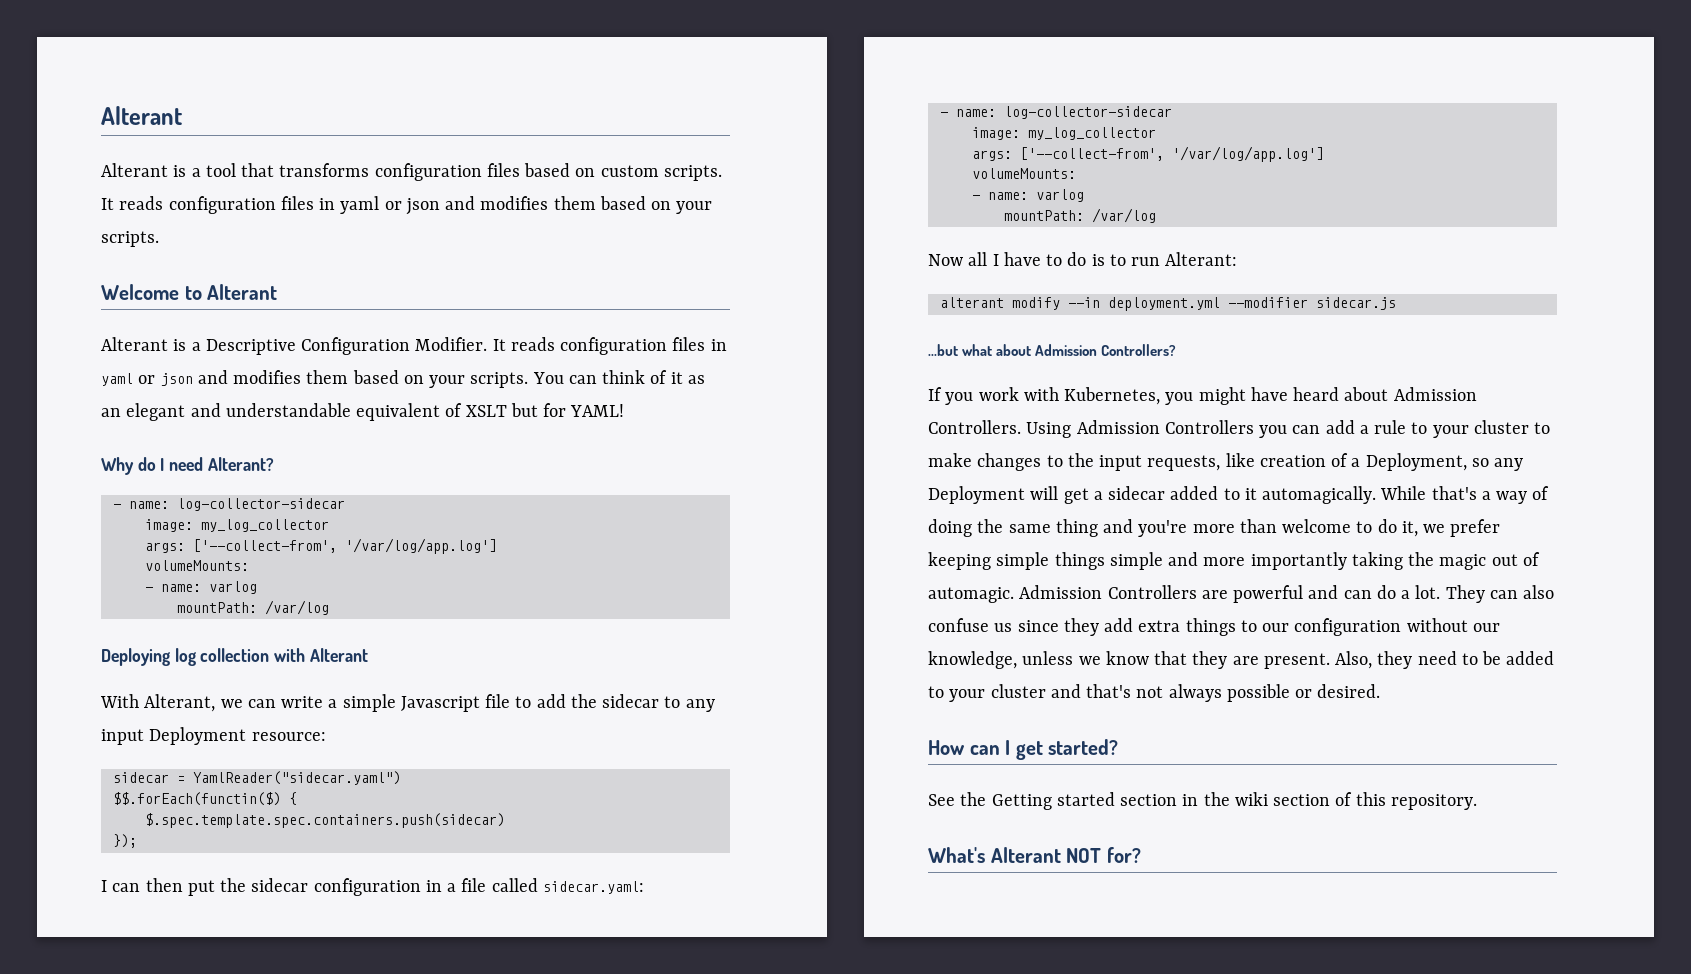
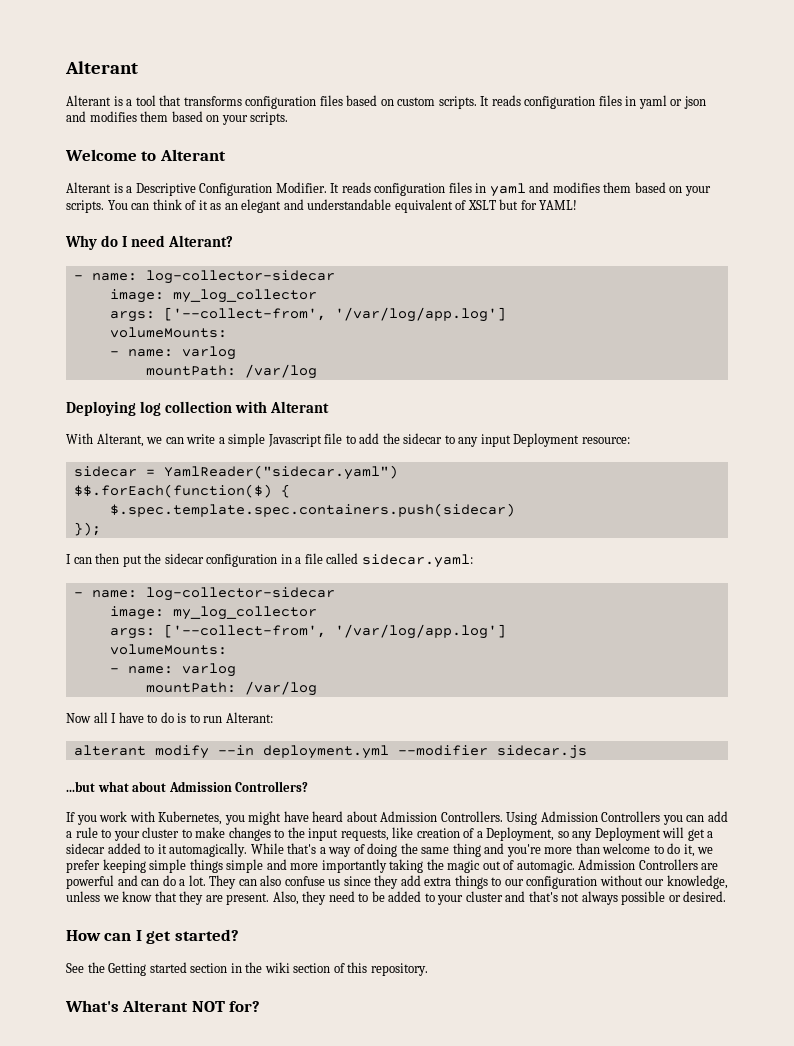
[138,373,193,386] or json -> (526, 190) none
[112,792,281,806] $$.forEach(functin($) -> [73,484,272,498] $$.forEach(function($)

